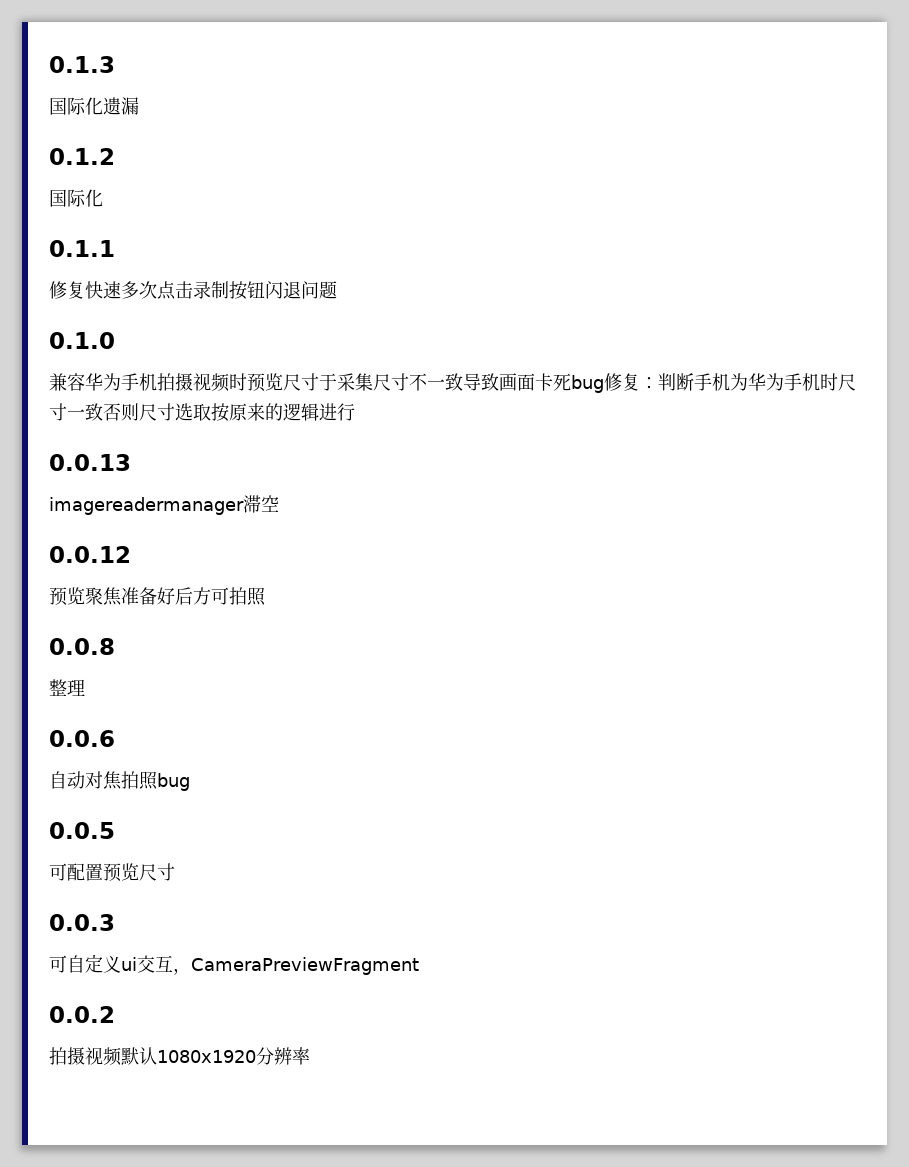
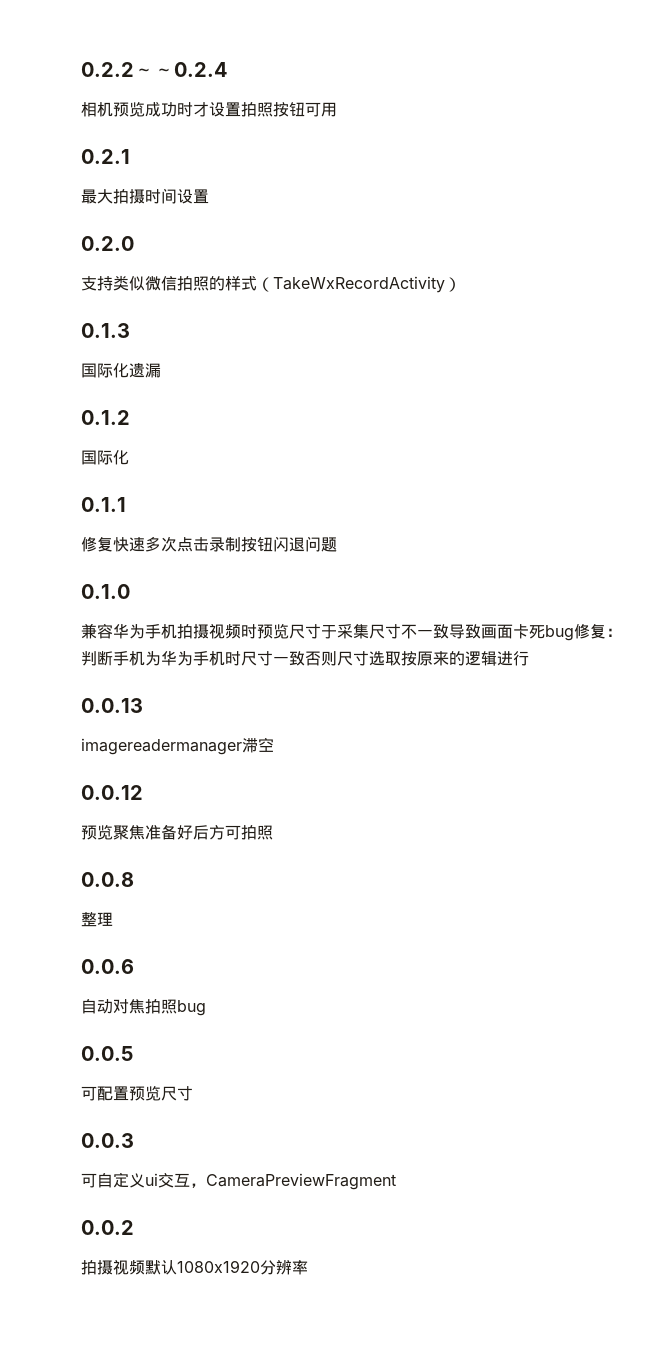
(49, 64) none -> [81,62,228,77] [81,101,337,117] [81,149,130,164] [81,188,209,204] [81,236,134,251] [81,275,461,293] 0.2.2～～0.2.4 // 相机预览成功时才设置拍照按钮可用 // 0.2.1 // 最大拍摄时间设置 // 0.2.0 // 支持类似微信拍照的样式（TakeWxRecordActivity） //

